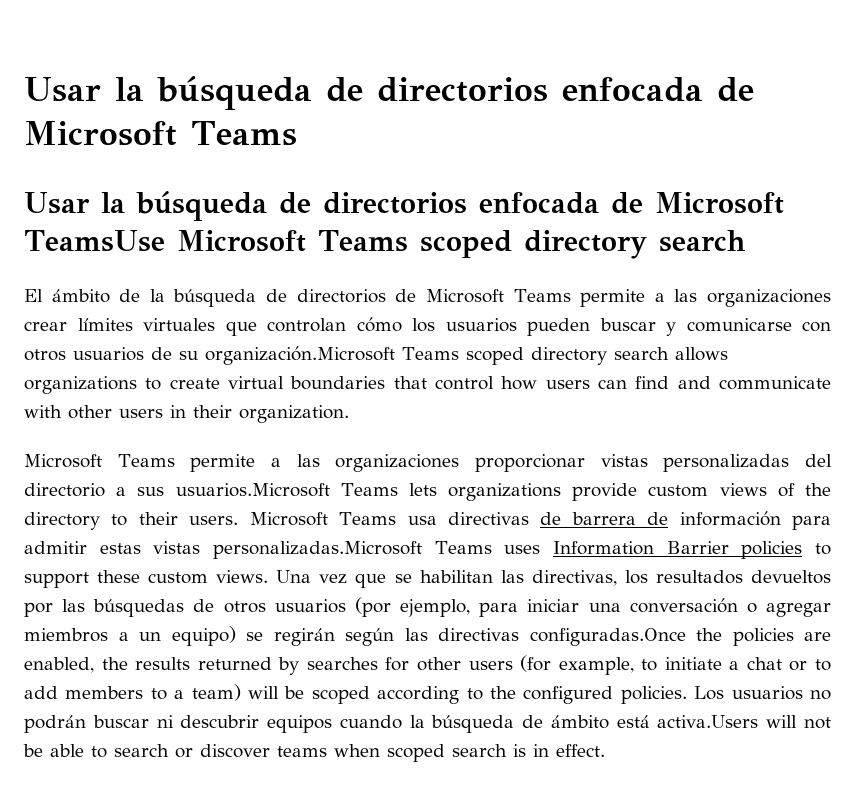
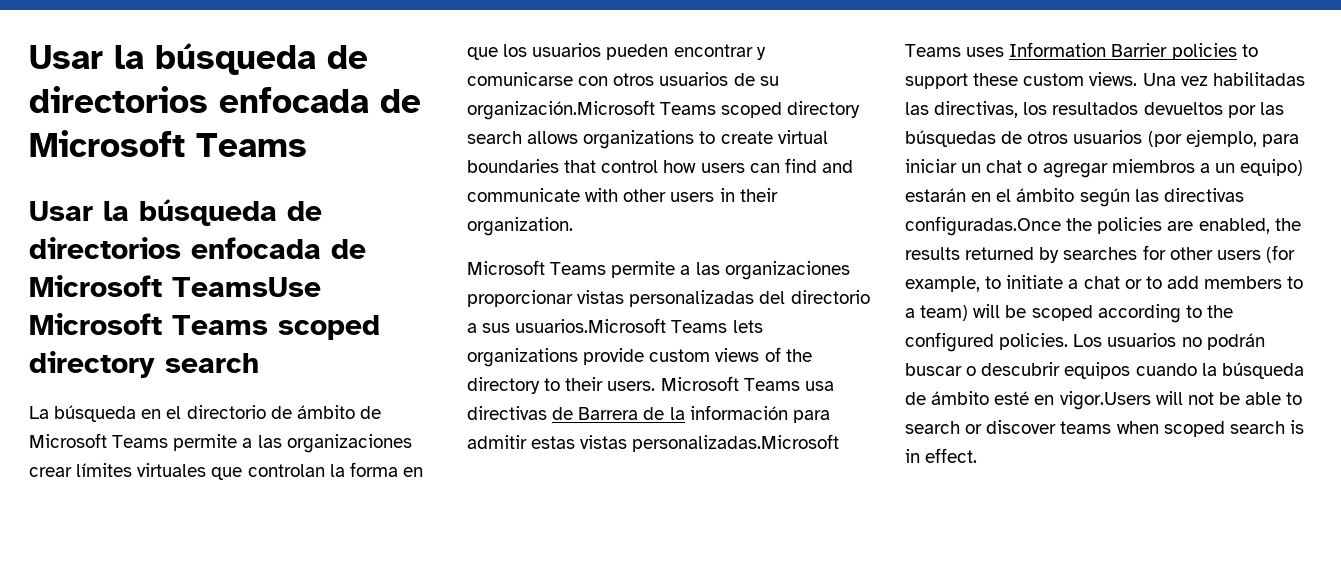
[24,289,386,307] El ámbito de la búsqueda de directorios -> [29,405,355,422] La búsqueda en el directorio de ámbito
[356,317,402,332] cómo -> [329,462,423,477] [467,47,498,60] la forma en que
[599,318,656,331] buscar -> [673,44,753,57] encontrar
[571,512,669,525] barrera de -> [578,407,685,420] Barrera de la
[355,570,493,588] que se habilitan -> [1212,72,1305,86] habilitadas
[588,598,738,613] una conversación -> [961,160,1023,173] un chat
[246,628,335,646] se regirán -> [905,188,1075,202] estarán en el ámbito
[156,715,174,728] ni -> [966,366,977,376] o
[616,715,759,728] está activa.Users -> [994,391,1151,410] esté en vigor.Users

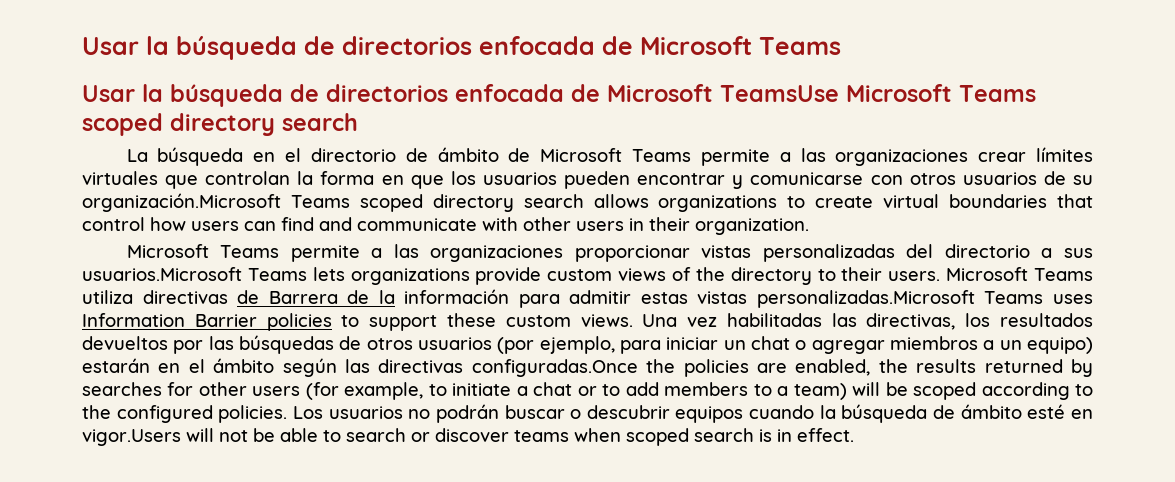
[804,381,834,391] usa -> [82,290,133,304] utiliza

